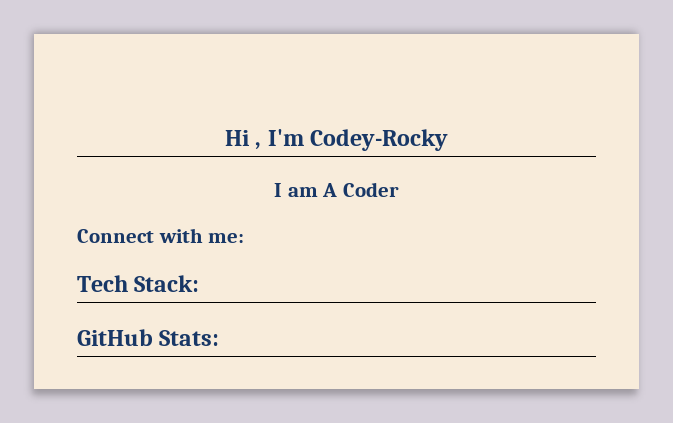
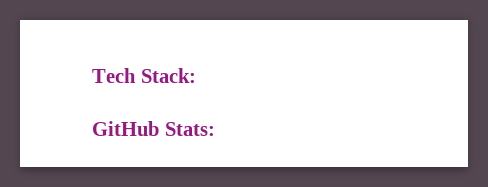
[224,129,449,151] [274,182,399,197] [77,228,245,243] Hi , I'm Codey-Rocky // I am A Coder // Connect with me: // -> (92, 75) none

